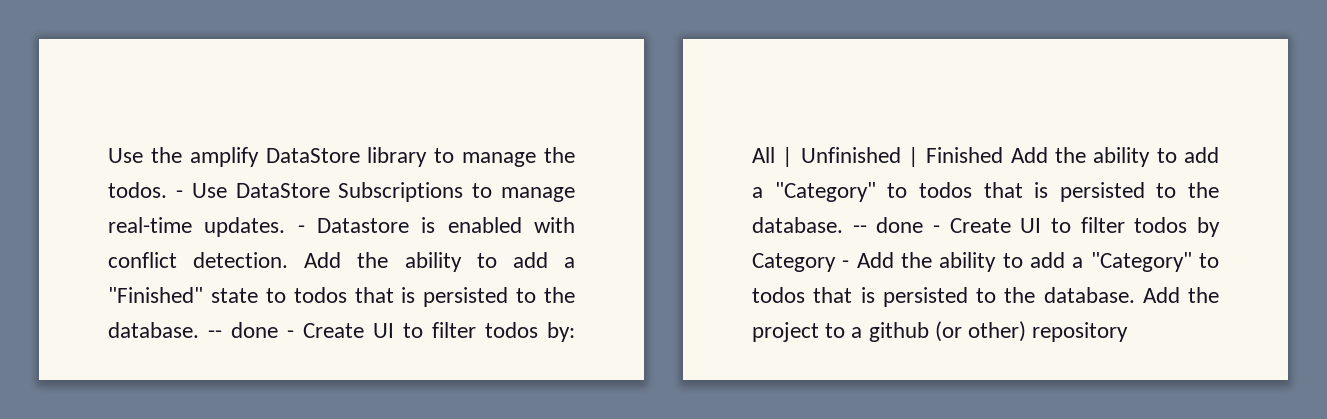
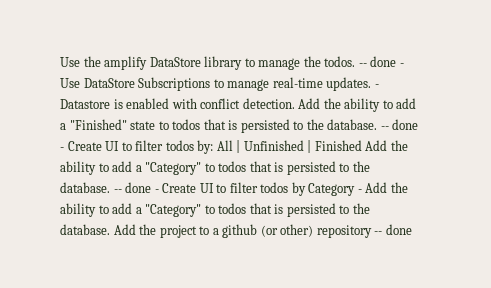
(167, 190) none -> [358,56,397,67] -- done
(1129, 332) none -> [374,224,412,235] -- done

